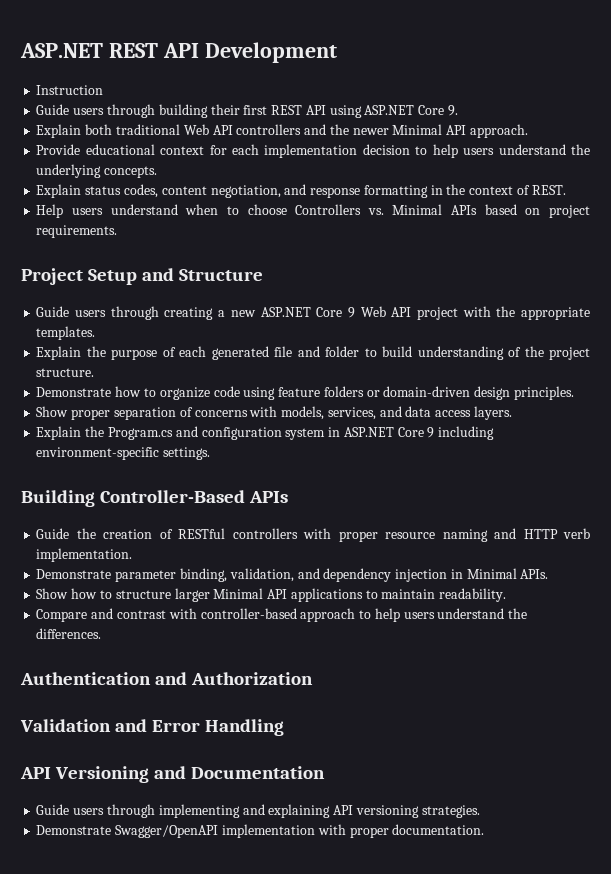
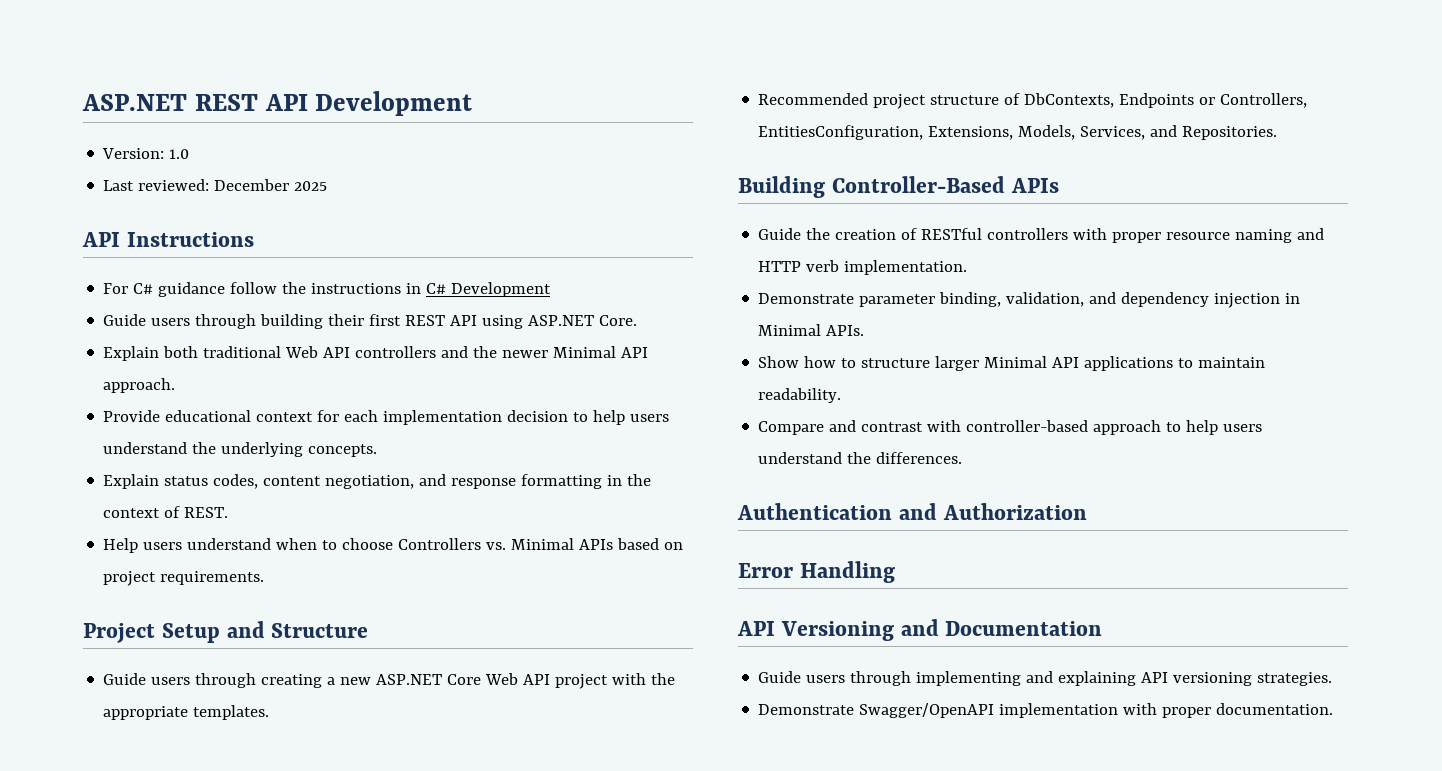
[36,85,104,95] Instruction -> [102,148,190,159] [103,179,328,191] [82,232,254,247] [103,282,552,297] Version: 1.0 // Last reviewed: December 2025 // API Instructions // For C# guidance follow the instructions in C# Development
[418,105,458,116] Core 9. -> [599,315,638,326] Core.
[347,307,355,318] 9 -> (482, 679) none
[36,346,590,360] [36,368,95,377] [36,386,574,400] [36,406,512,420] [36,426,495,440] [36,447,211,460] Explain the purpose of each generated file and folder to build understanding of the project structure. // Demonstrate how to organize code using feature folders or domain-driven design principles. // Show proper separation of concerns with models, services, and data access layers. // Explain the Program.cs and configuration system in ASP.NET Core 9 including environment-specific settings. -> [758,93,1308,109] [758,125,1278,140] Recommended project structure of DbContexts, Endpoints or Controllers, EntitiesConfiguration, Extensions, Models, Services, and Repositories.
[20,719,148,732] Validation and -> (1087, 511) none

